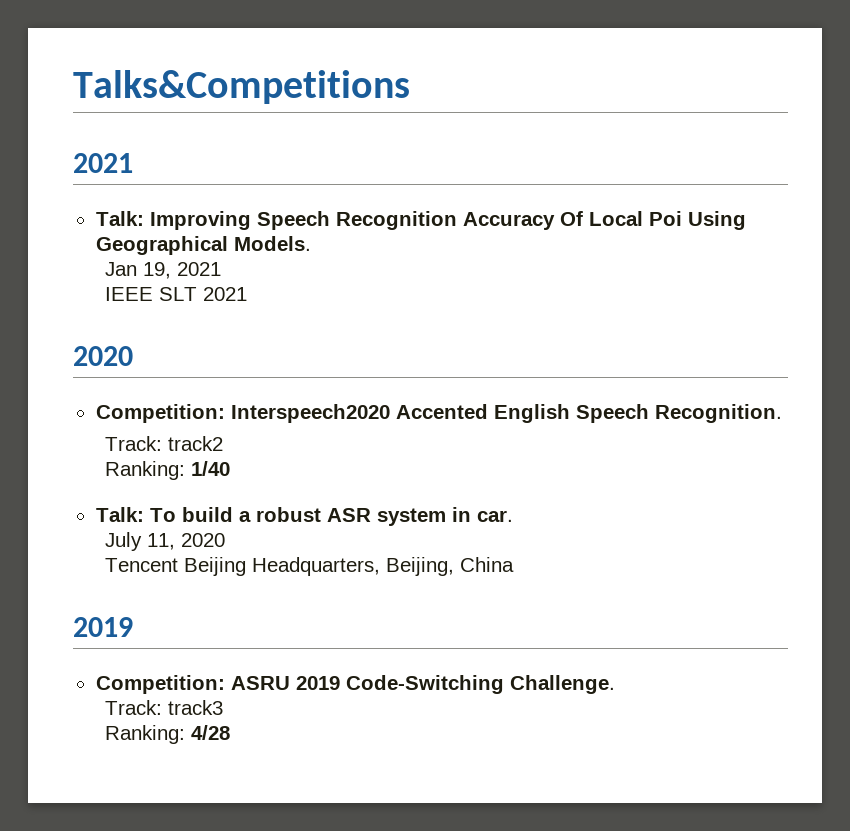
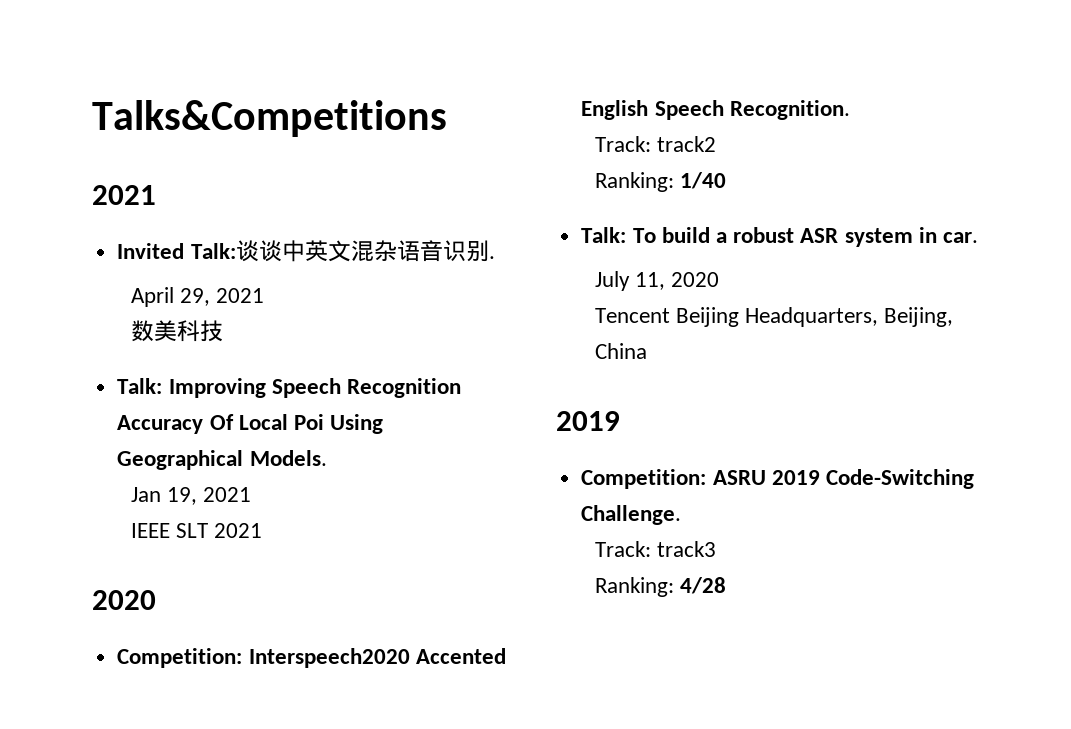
(133, 163) none -> [117,240,495,262] [130,287,265,307] [130,320,223,342] // Invited Talk:谈谈中英文混杂语音识别. // April 29, 2021 // 数美科技

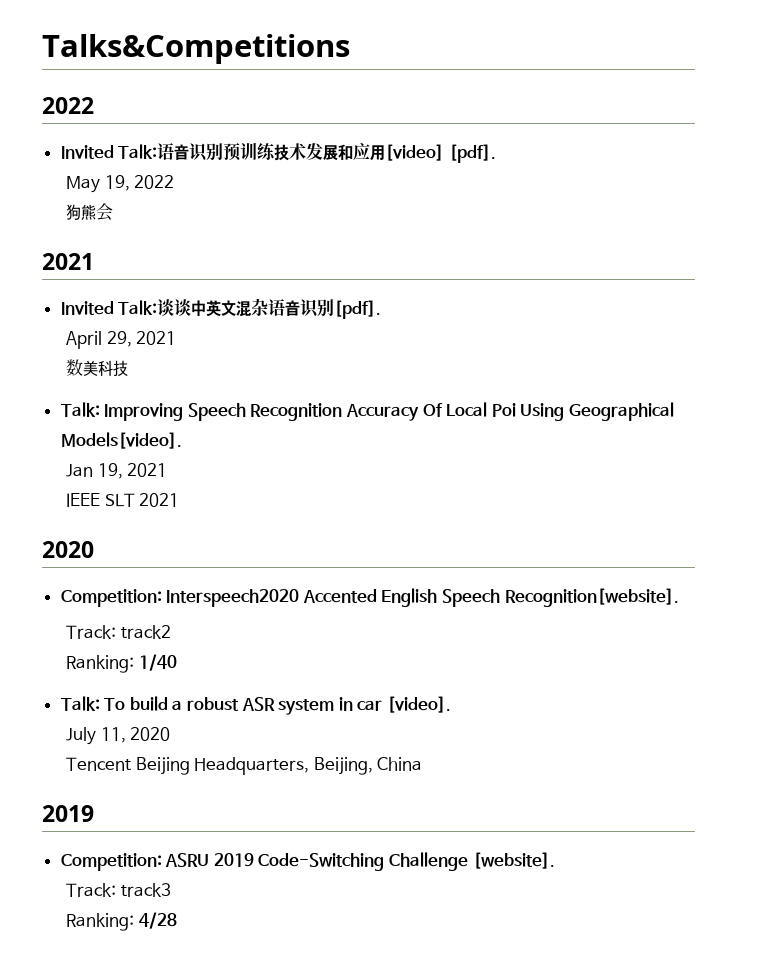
(447, 118) none -> [42,97,94,114] [60,143,496,163] [66,175,175,193] [66,203,114,221] // 2022 // Invited Talk:语音识别预训练技术发展和应用[video] [pdf]. // May 19, 2022 // 狗熊会
[488,256,495,259] . -> [334,300,382,319] [pdf].
[249,450,327,466] Models. -> [60,432,182,449] Models[video].
[729,100,850,120] Recognition. -> [504,588,679,607] Recognition[website].
[942,232,978,243] car. -> [357,696,451,713] car [video].
[581,505,682,525] Challenge. -> [389,852,555,871] Challenge [website].

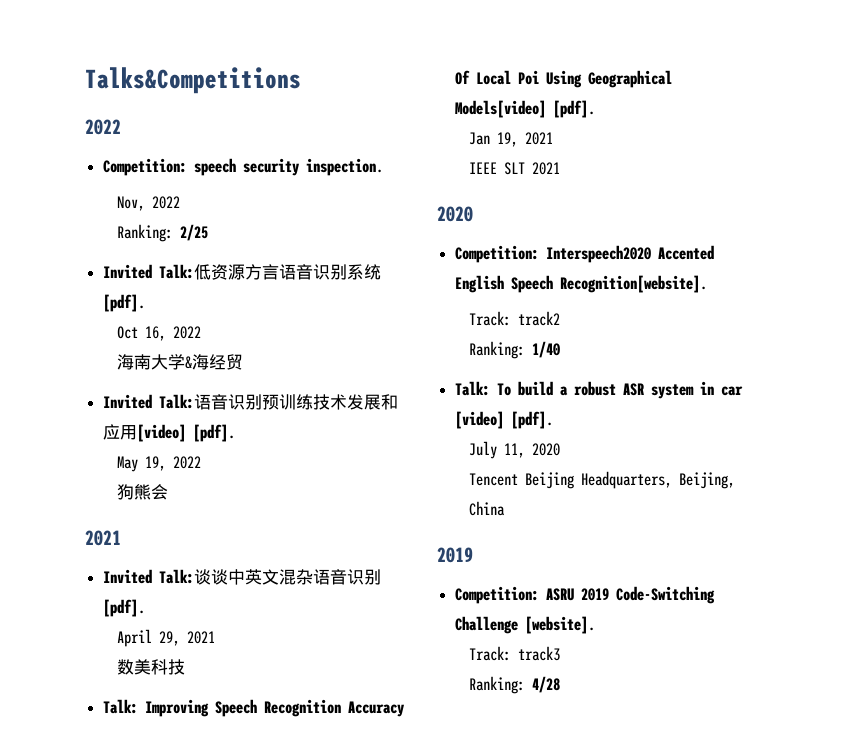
(94, 105) none -> [103,158,384,176] [116,196,180,211] [116,224,208,242] [103,264,382,280] [103,294,146,312] [116,326,201,341] [116,354,243,370] // Competition: speech security inspection. // Nov, 2022 // Ranking: 2/25 // Invited Talk:低资源方言语音识别系统[pdf]. // Oct 16, 2022 // 海南大学&海经贸
[60,432,182,449] Models[video]. -> [455,100,596,118] Models[video] [pdf].
[386,696,451,713] [video]. -> [455,411,554,429] [video] [pdf].

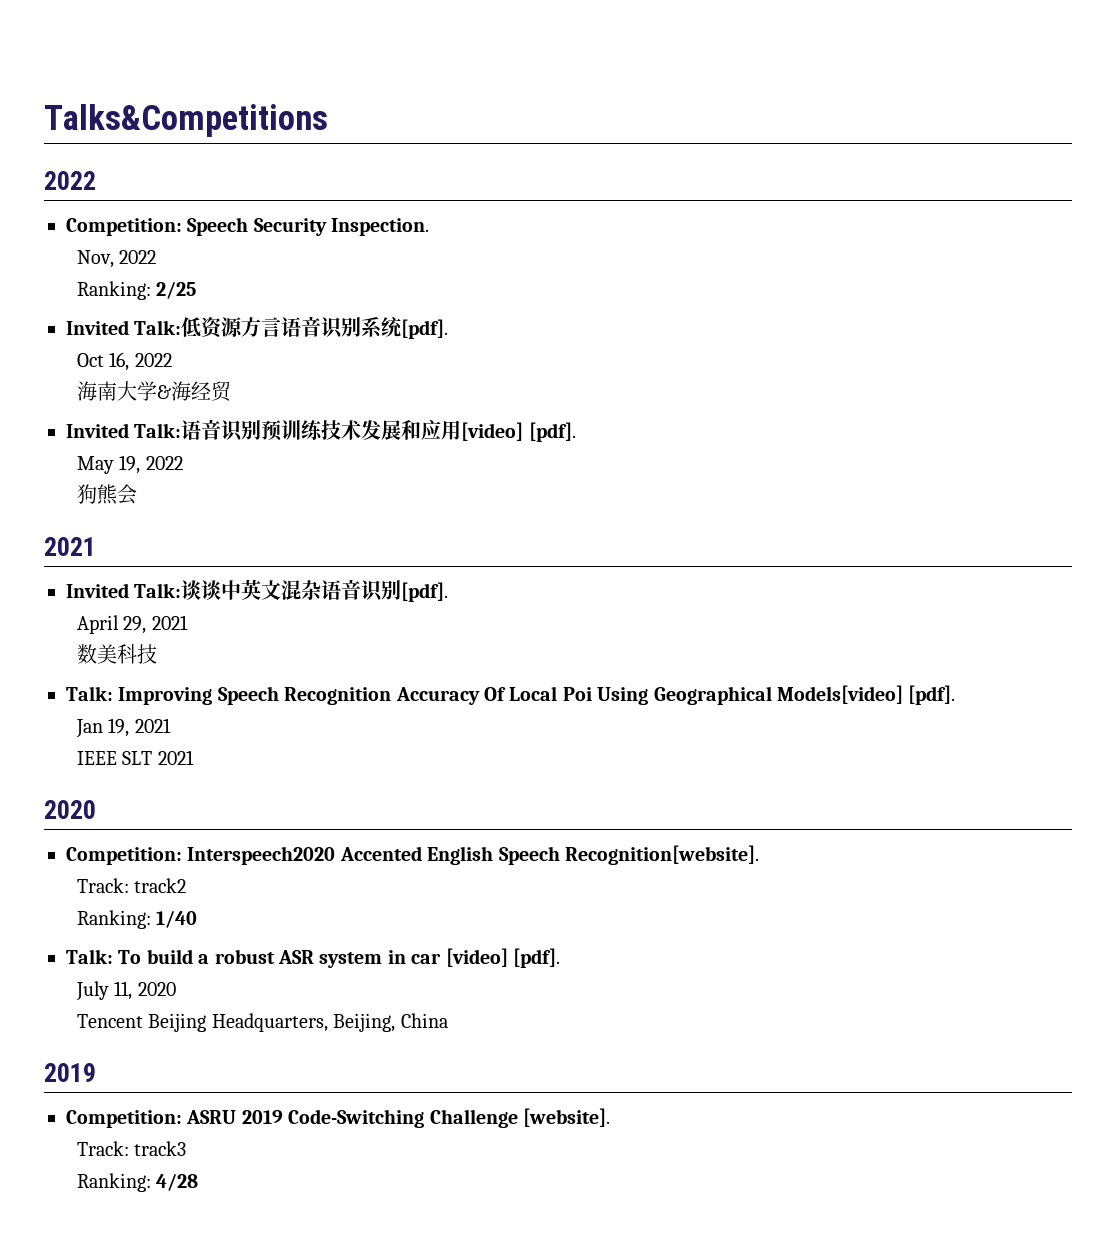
[194,158,384,176] speech security inspection. -> [187,217,430,236] Speech Security Inspection.

